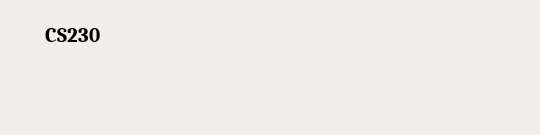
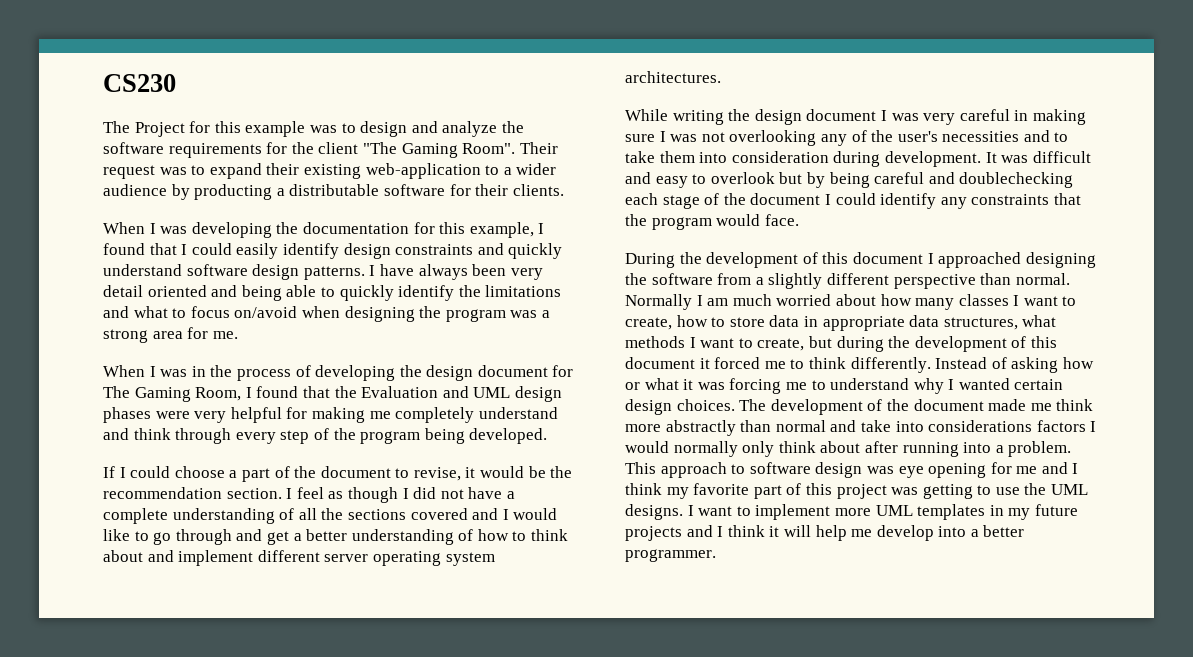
(100, 35) none -> [103,121,524,137] [103,142,558,158] [103,163,557,179] [103,184,564,200] [103,222,545,238] [103,243,563,259] [103,264,543,280] [103,285,562,301] [103,306,550,322] [103,327,238,343] [103,365,574,381] [103,386,562,402] [103,407,558,423] [103,428,548,444] [103,466,573,482] [103,487,515,503] [103,508,558,524] [103,529,569,545] [103,550,495,566] [625,71,721,83] [625,109,1086,125] [625,130,1069,146] [625,151,1091,167] [625,172,1074,188] [625,193,1081,209] [625,214,799,230] [625,252,1096,268] [625,273,1070,289] [625,294,1077,310] [625,315,1057,331] [625,336,1057,352] [625,357,1094,373] [625,378,1064,394] [625,399,1094,415] [625,420,1097,436] [625,441,1072,457] [625,462,1079,478] [625,483,1089,499] [625,504,1078,520] [625,525,1025,541] [625,549,716,562] // The Project for this example was to design and analyze the software requirements for the client "The Gaming Room". Their request was to expand their existing web-application to a wider audience by producting a distributable software for their clients. // When I was developing the documentation for this example, I found that I could easily identify design constraints and quickly understand software design patterns. I have always been very detail oriented and being able to quickly identify the limitations and what to focus on/avoid when designing the program was a strong area for me. // When I was in the process of developing the design document for The Gaming Room, I found that the Evaluation and UML design phases were very helpful for making me completely understand and think through every step of the program being developed. // If I could choose a part of the document to revise, it would be the recommendation section. I feel as though I did not have a complete understanding of all the sections covered and I would like to go through and get a better understanding of how to think about and implement different server operating system architectures. // While writing the design document I was very careful in making sure I was not overlooking any of the user's necessities and to take them into consideration during development. It was difficult and easy to overlook but by being careful and doublechecking each stage of the document I could identify any constraints that the program would face. // During the development of this document I approached designing the software from a slightly different perspective than normal. Normally I am much worried about how many classes I want to create, how to store data in appropriate data structures, what methods I want to create, but during the development of this document it forced me to think differently. Instead of asking how or what it was forcing me to understand why I wanted certain design choices. The development of the document made me think more abstractly than normal and take into considerations factors I would normally only think about after running into a problem. This approach to software design was eye opening for me and I think my favorite part of this project was getting to use the UML designs. I want to implement more UML templates in my future projects and I think it will help me develop into a better programmer.

